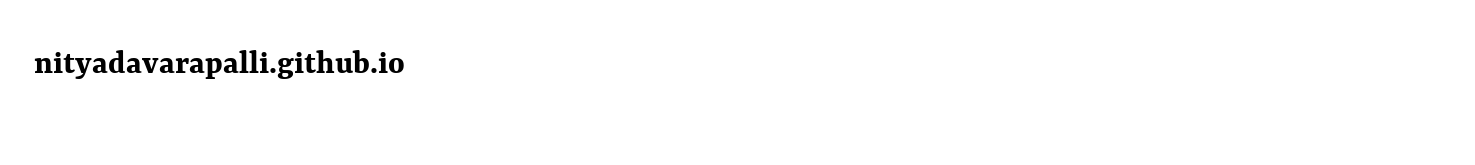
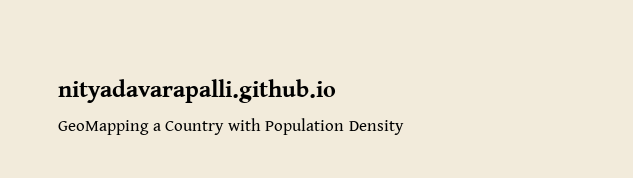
(405, 64) none -> [58,118,404,135] // GeoMapping a Country with Population Density

